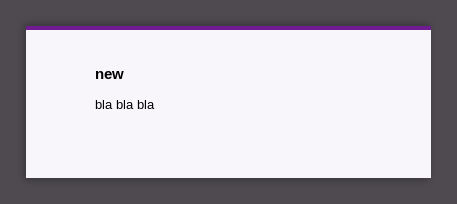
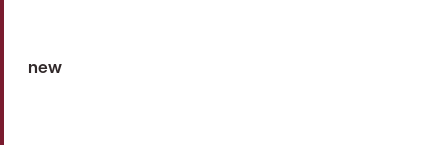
[95,100,155,109] // bla bla bla -> (62, 68) none

